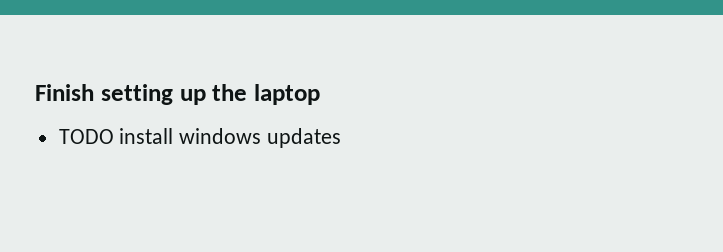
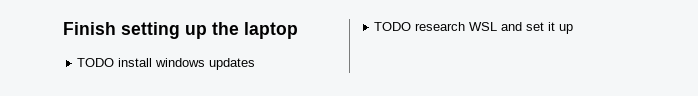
(342, 138) none -> [374,22,574,34] // TODO research WSL and set it up

